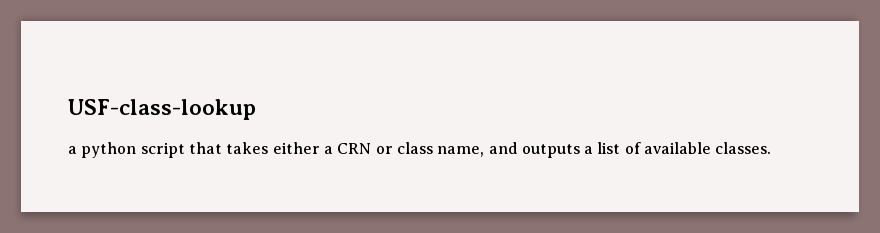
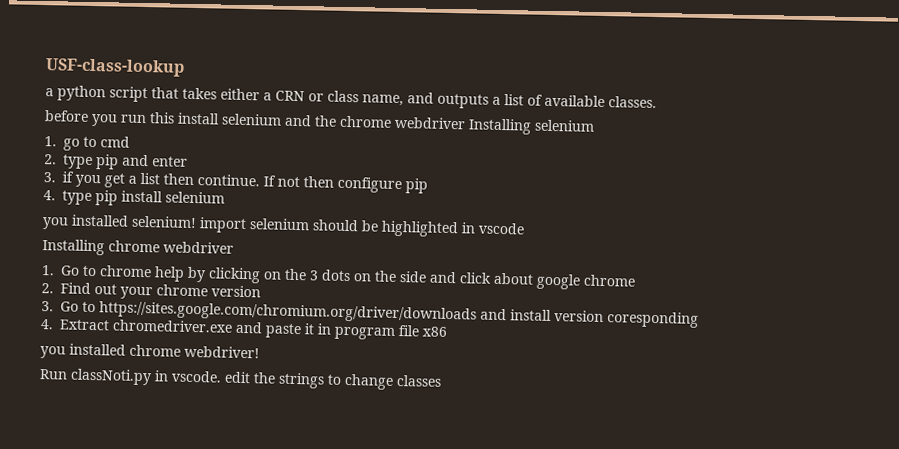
(772, 148) none -> [44,110,595,135] [44,136,130,151] [44,154,188,170] [43,171,428,194] [43,190,225,206] [42,214,525,238] [42,239,234,256] [41,265,636,290] [41,282,261,300] [41,301,699,328] [40,319,447,340] [40,343,260,359] [39,368,442,390] // before you run this install selenium and the chrome webdriver Installing selenium // 1. go to cmd // 2. type pip and enter // 3. if you get a list then continue. If not then configure pip // 4. type pip install selenium // you installed selenium! import selenium should be highlighted in vscode // Installing chrome webdriver // 1. Go to chrome help by clicking on the 3 dots on the side and click about google chrome // 2. Find out your chrome version // 3. Go to https://sites.google.com/chromium.org/driver/downloads and install version coresponding // 4. Extract chromedriver.exe and paste it in program file x86 // you installed chrome webdriver! // Run classNoti.py in vscode. edit the strings to change classes

